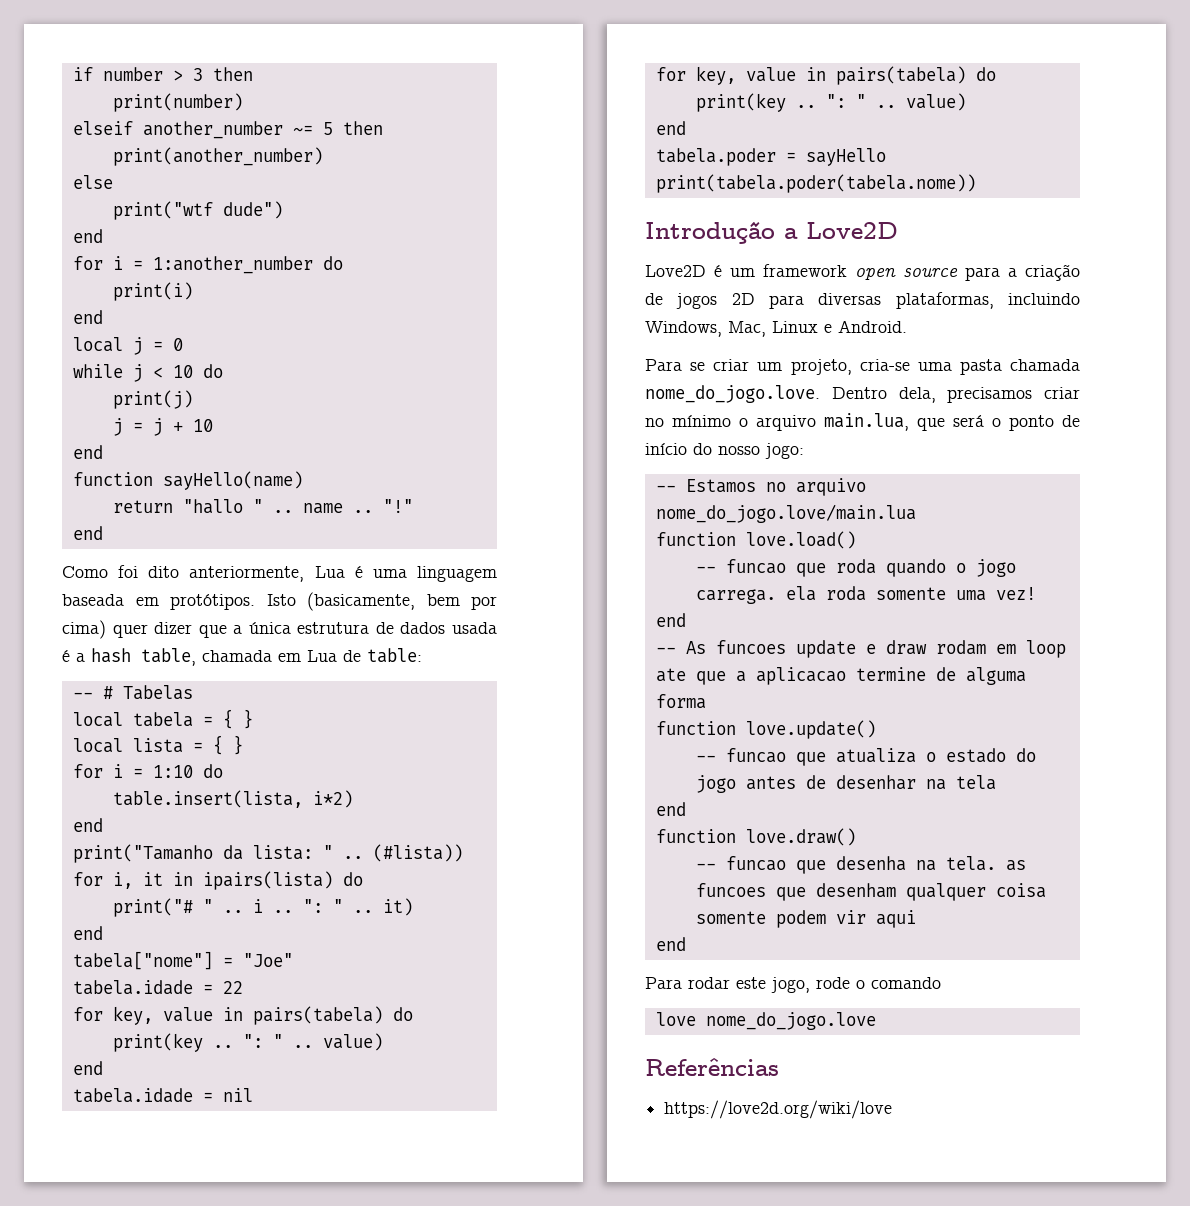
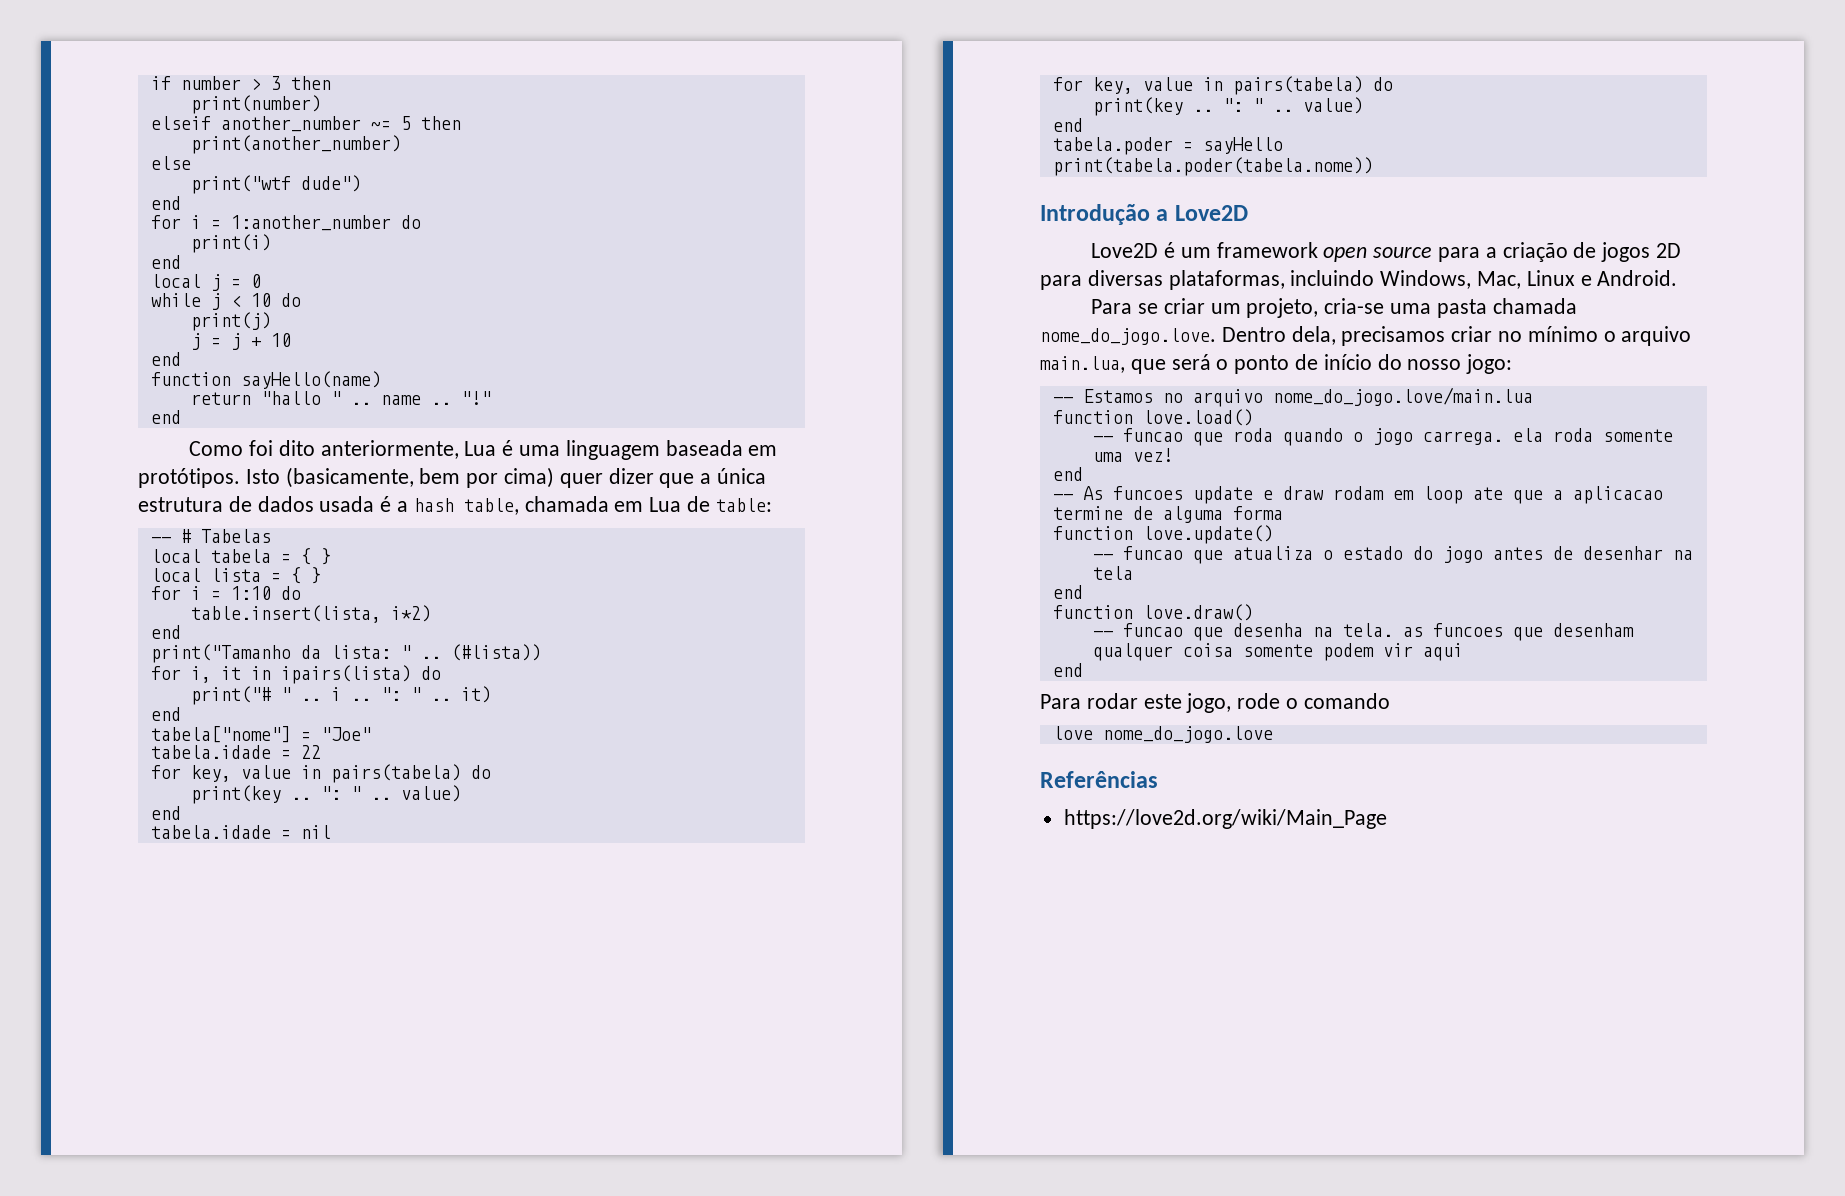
[664,1100,893,1119] https://love2d.org/wiki/love -> [1063,809,1387,829] https://love2d.org/wiki/Main_Page

